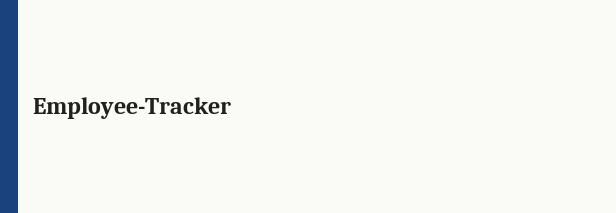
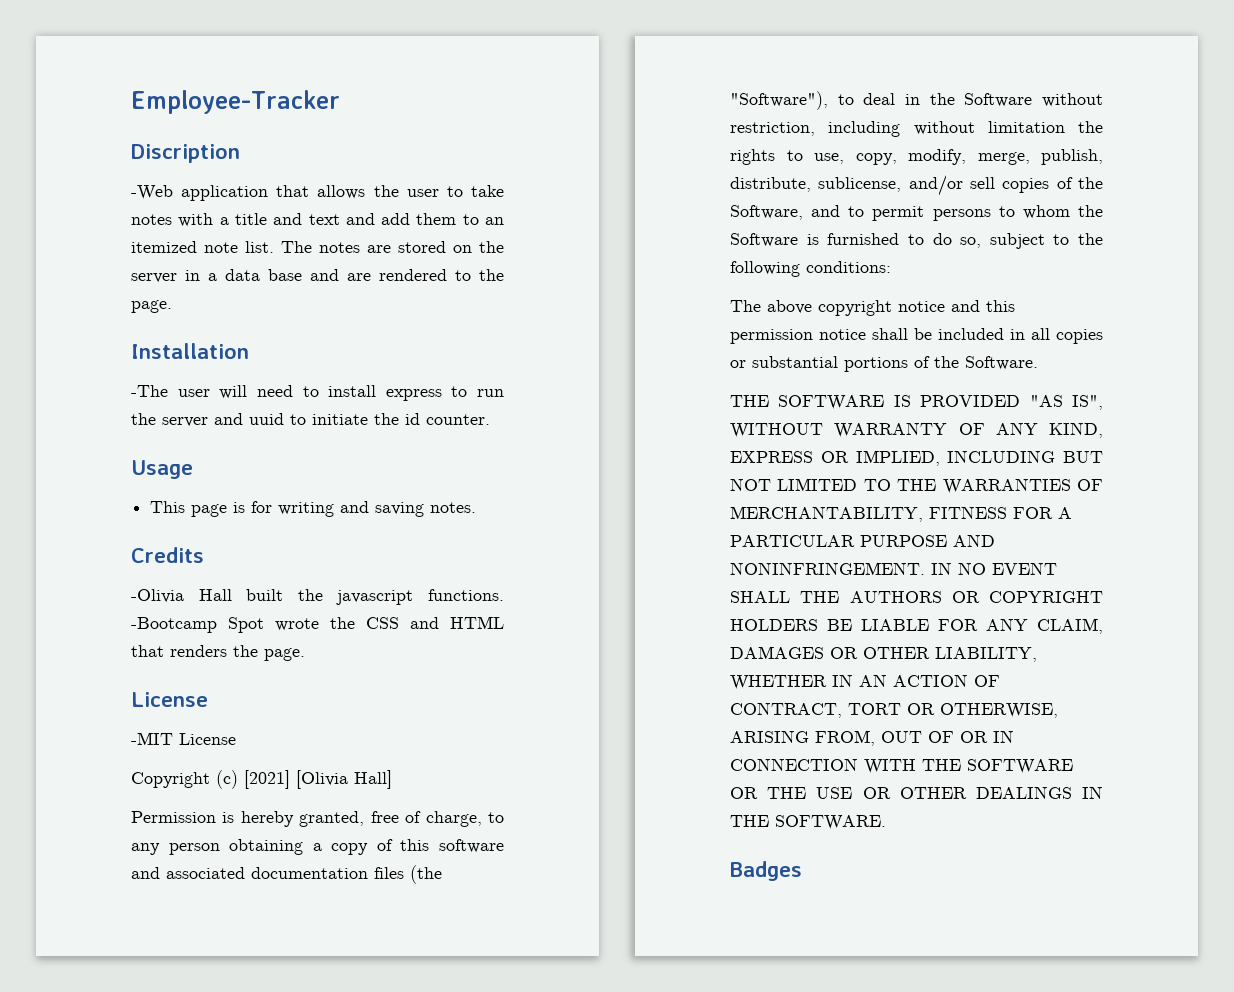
(231, 108) none -> [131,144,240,163] [131,185,505,201] [131,213,505,227] [131,241,504,253] [131,269,504,283] [131,300,172,313] [131,343,249,359] [131,385,504,401] [131,413,490,427] [131,460,193,479] [150,501,477,517] [131,547,204,563] [131,589,504,605] [131,616,504,633] [131,645,305,661] [131,692,208,707] [131,732,236,745] [131,770,392,789] [131,811,504,827] [131,839,504,855] [131,865,442,884] [730,91,1103,110] [730,121,1103,137] [730,149,1103,165] [730,175,1103,196] [730,205,1103,221] [730,233,1103,249] [730,261,891,277] [730,300,1015,316] [730,328,1103,344] [730,356,1038,372] [730,395,1103,410] [730,422,1103,438] [730,450,1103,466] [730,478,1103,494] [730,506,1072,522] [730,534,995,547] [730,562,1057,575] [730,591,1103,603] [730,618,1103,634] [730,646,1037,662] [730,674,1000,690] [730,702,1058,718] [730,730,1014,746] [730,758,1073,774] [730,786,1103,799] [730,815,886,830] [730,861,802,881] // Discription // -Web application that allows the user to take notes with a title and text and add them to an itemized note list. The notes are stored on the server in a data base and are rendered to the page. // Installation // -The user will need to install express to run the server and uuid to initiate the id counter. // Usage // This page is for writing and saving notes. // Credits // -Olivia Hall built the javascript functions. -Bootcamp Spot wrote the CSS and HTML that renders the page. // License // -MIT License // Copyright (c) [2021] [Olivia Hall] // Permission is hereby granted, free of charge, to any person obtaining a copy of this software and associated documentation files (the "Software"), to deal in the Software without restriction, including without limitation the rights to use, copy, modify, merge, publish, distribute, sublicense, and/or sell copies of the Software, and to permit persons to whom the Software is furnished to do so, subject to the following conditions: // The above copyright notice and this permission notice shall be included in all copies or substantial portions of the Software. // THE SOFTWARE IS PROVIDED "AS IS", WITHOUT WARRANTY OF ANY KIND, EXPRESS OR IMPLIED, INCLUDING BUT NOT LIMITED TO THE WARRANTIES OF MERCHANTABILITY, FITNESS FOR A PARTICULAR PURPOSE AND NONINFRINGEMENT. IN NO EVENT SHALL THE AUTHORS OR COPYRIGHT HOLDERS BE LIABLE FOR ANY CLAIM, DAMAGES OR OTHER LIABILITY, WHETHER IN AN ACTION OF CONTRACT, TORT OR OTHERWISE, ARISING FROM, OUT OF OR IN CONNECTION WITH THE SOFTWARE OR THE USE OR OTHER DEALINGS IN THE SOFTWARE. // Badges

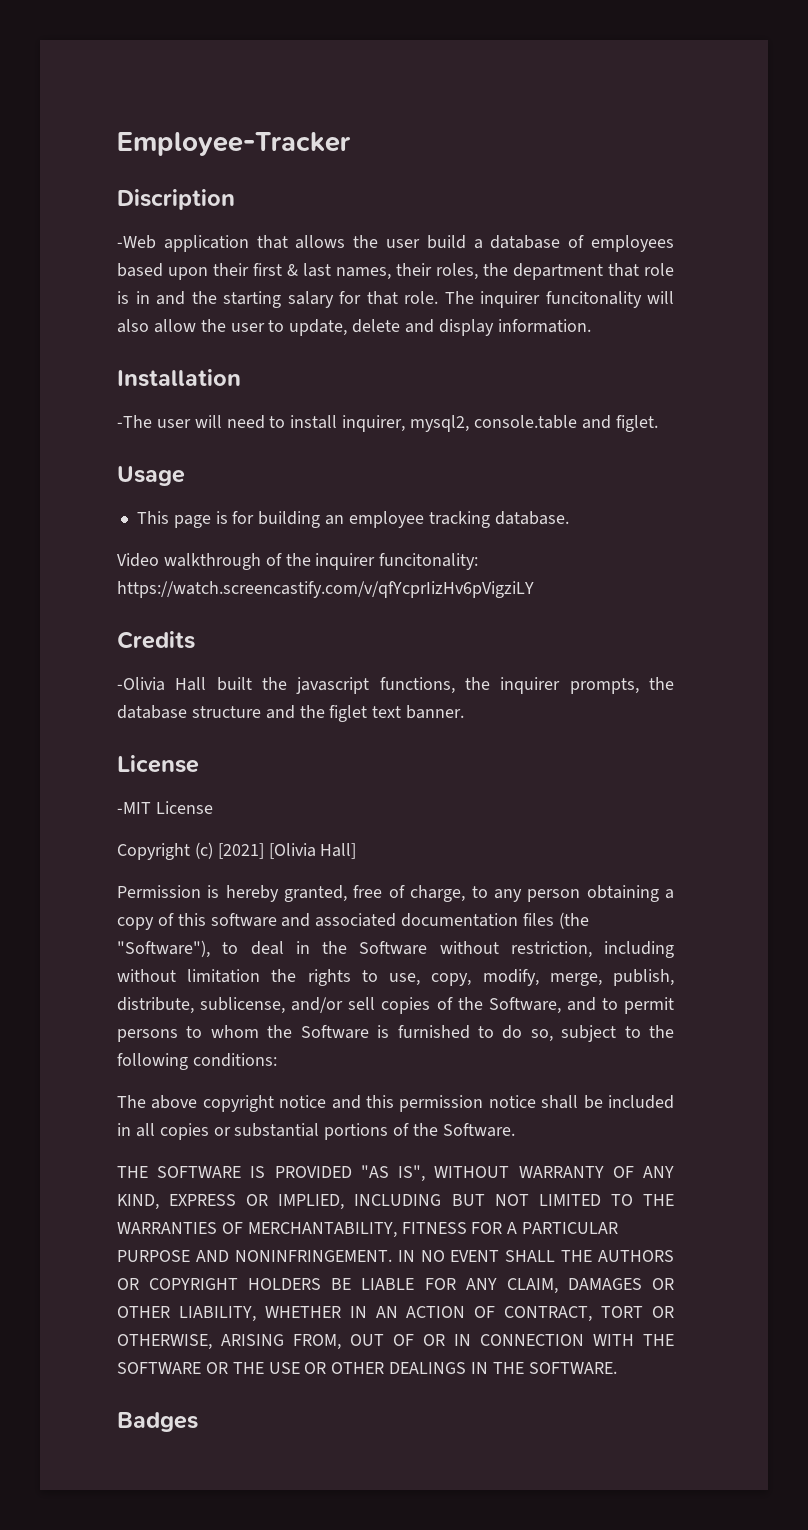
[446,185,505,197] [131,213,505,227] [131,241,504,253] [131,269,504,283] [131,300,172,313] to take notes with a title and text and add them to an itemized note list. The notes are stored on the server in a data base and are rendered to the page. -> [426,235,675,252] [117,263,674,280] [117,291,674,308] [117,319,591,336] build a database of employees based upon their first & last names, their roles, the department that role is in and the starting salary for that role. The inquirer funcitonality will also allow the user to update, delete and display information.
[385,386,504,401] [131,413,490,427] express to run the server and uuid to initiate the id counter. -> [342,415,658,432] inquirer, mysql2, console.table and figlet.
[278,501,477,517] writing and saving notes. -> [258,511,569,528] [117,553,479,570] [117,581,534,598] building an employee tracking database. // Video walkthrough of the inquirer funcitonality: https://watch.screencastify.com/v/qfYcprIizHv6pVigziLY
[428,589,504,601] [131,616,504,633] [131,645,305,661] functions. -Bootcamp Spot wrote the CSS and HTML that renders the page. -> [379,677,674,694] [117,705,465,722] functions, the inquirer prompts, the database structure and the figlet text banner.

